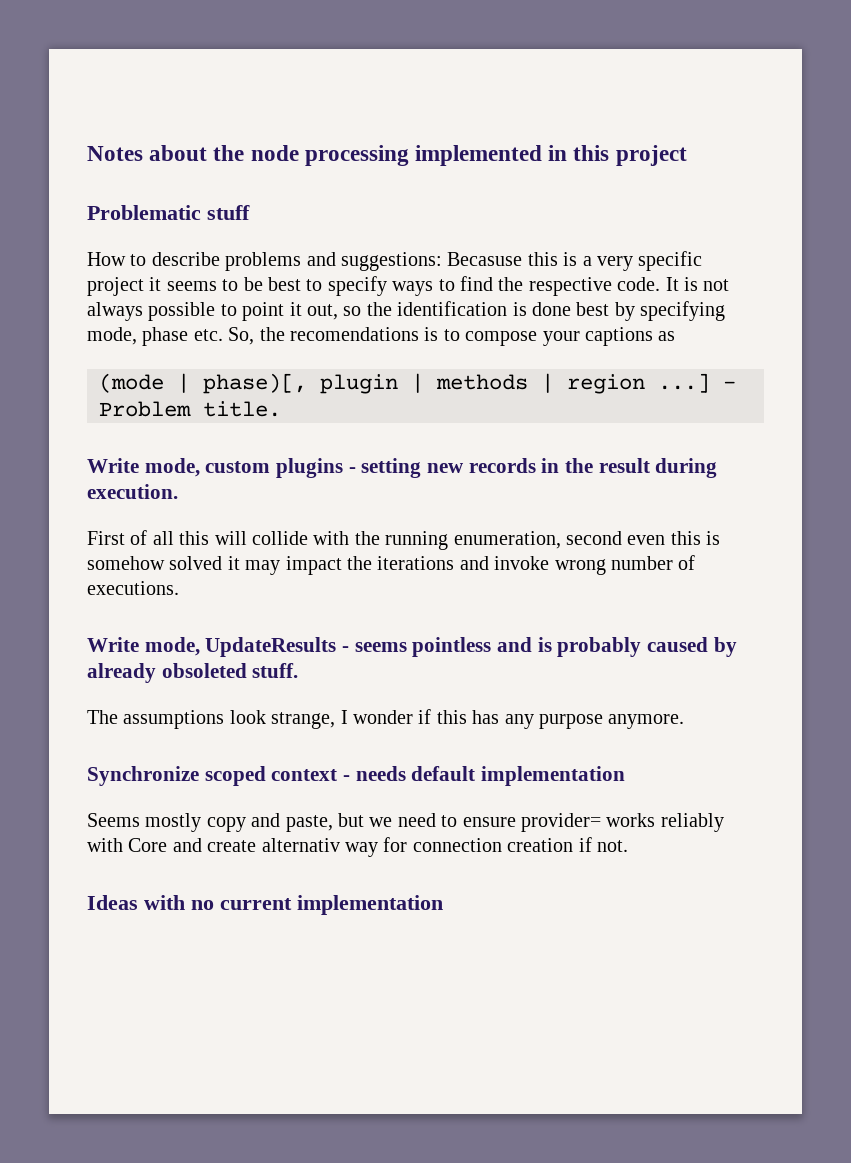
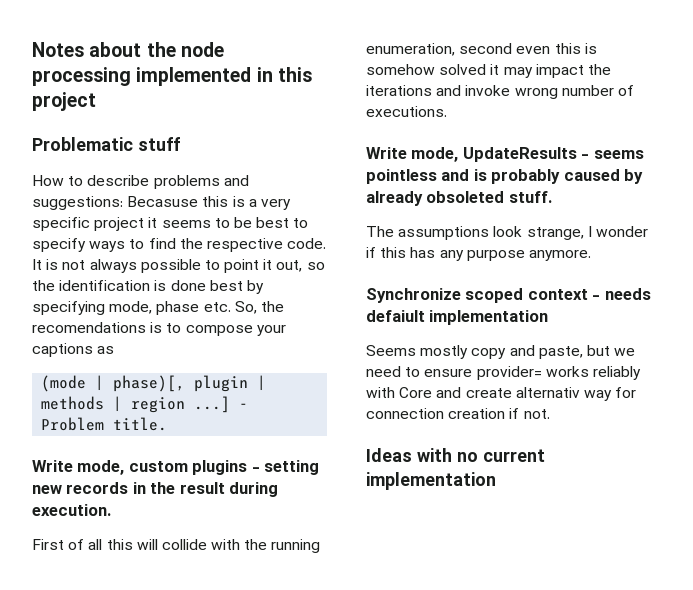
[411,766,476,781] default -> [366,310,425,322] defaiult

